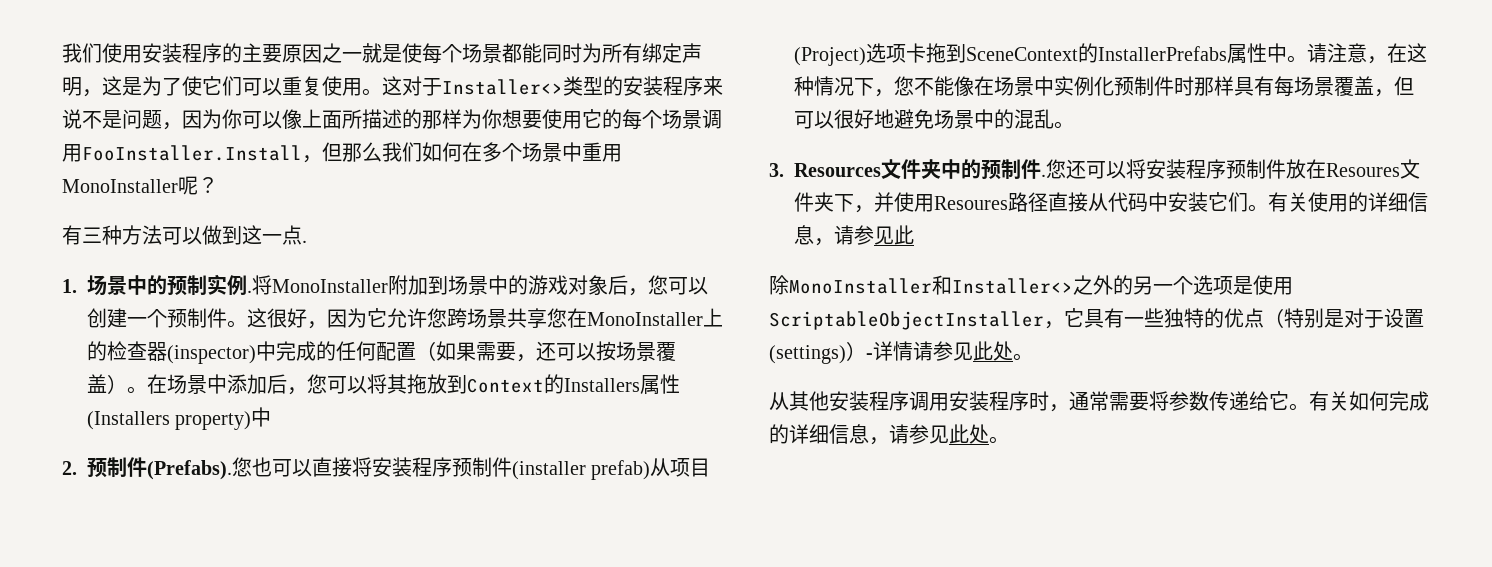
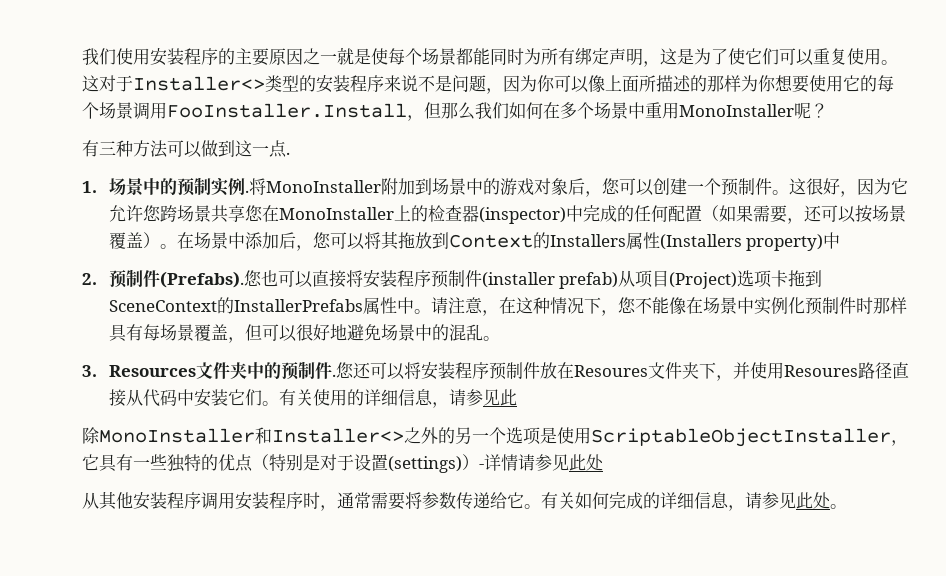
[1013,353,1033,361] 。 -> (603, 462) none

